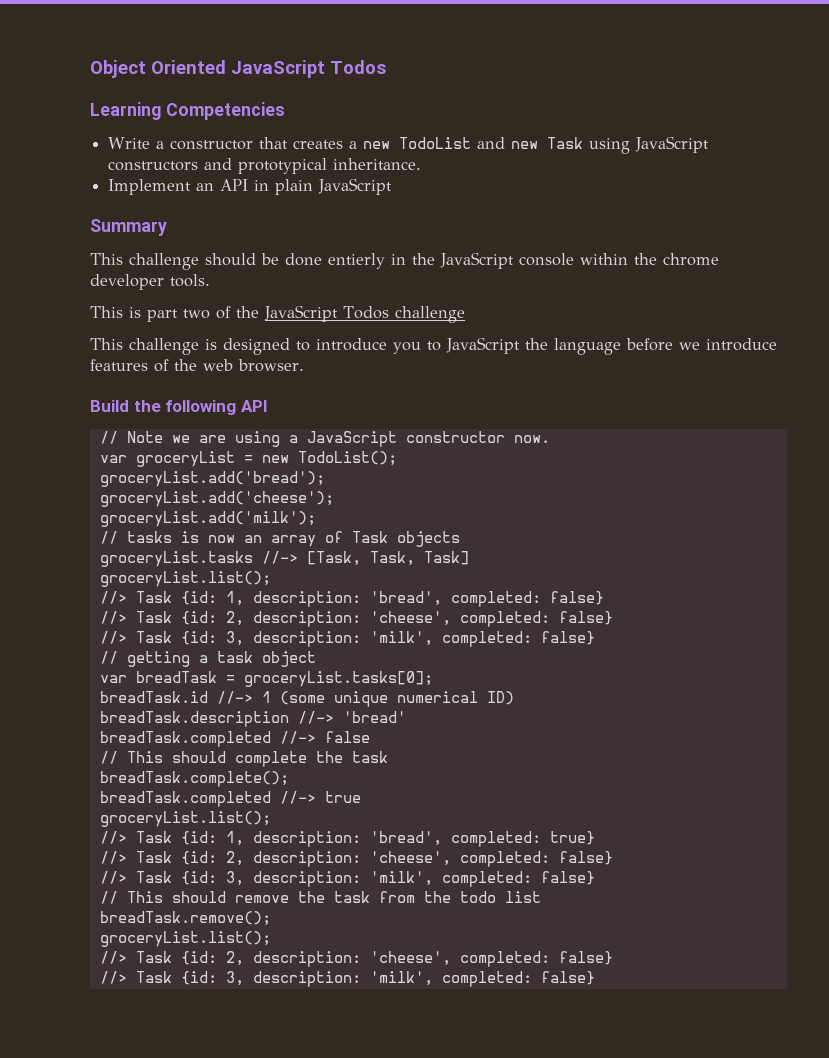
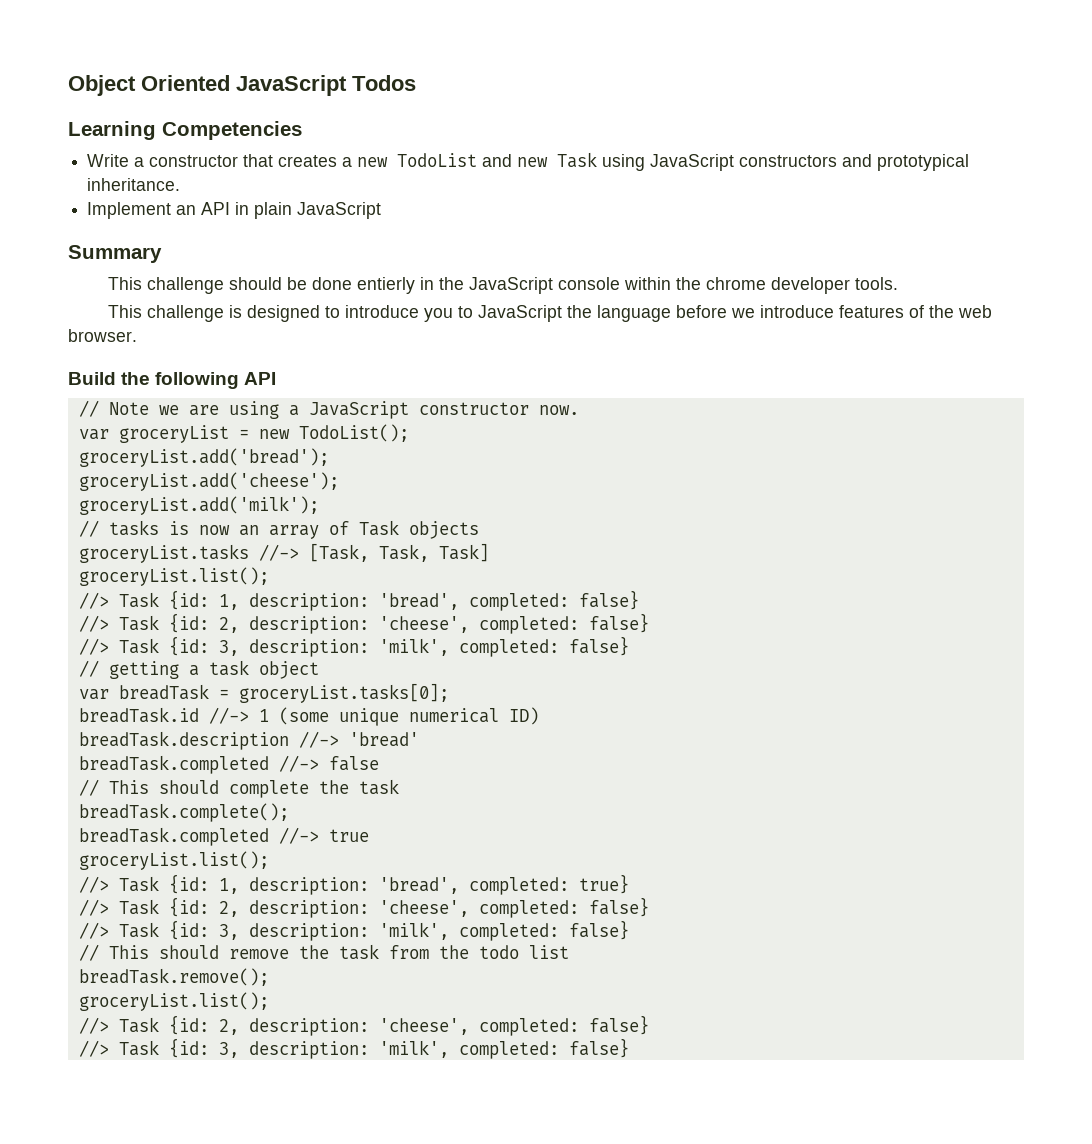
[90,305,465,323] // This is part two of the JavaScript Todos challenge -> (898, 283) none

